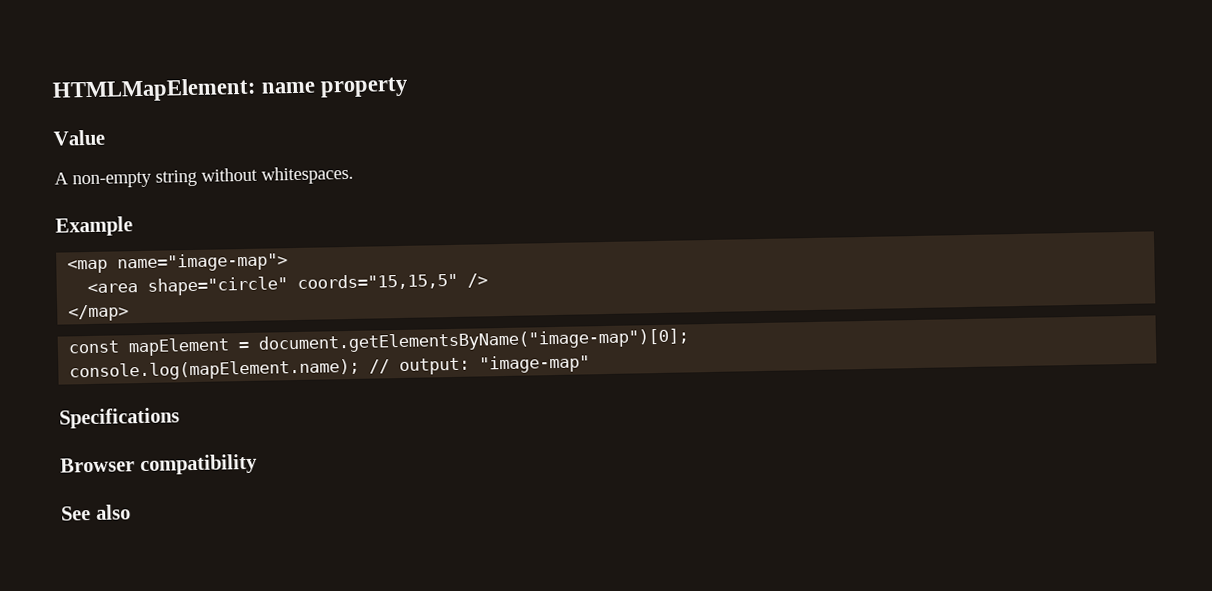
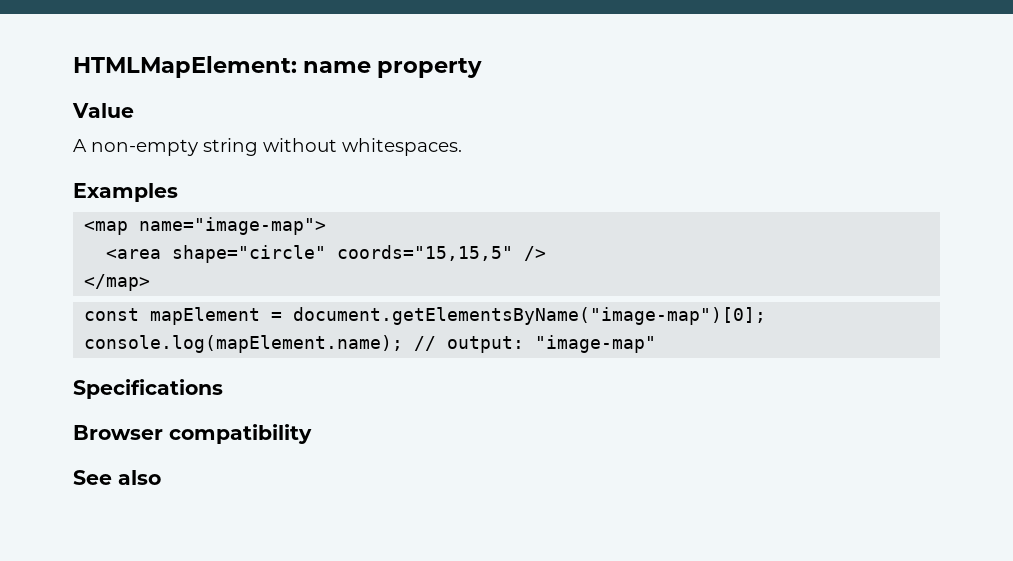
[55,216,133,237] Example -> [73,183,178,202] Examples

